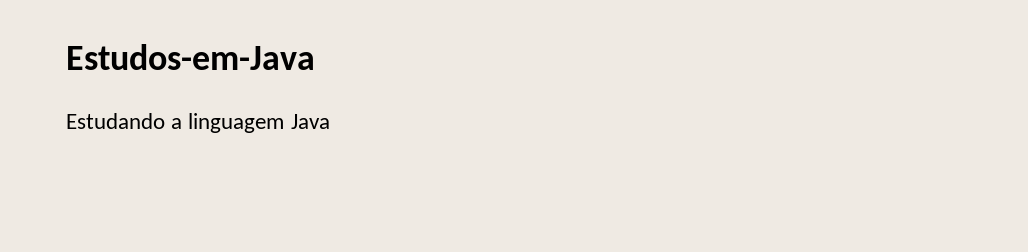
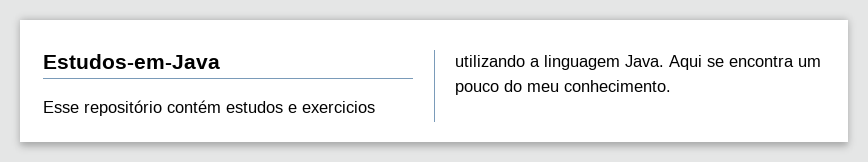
[66,113,330,133] Estudando a linguagem Java -> [43,100,375,116] [455,55,821,70] [455,80,671,95] Esse repositório contém estudos e exercicios utilizando a linguagem Java. Aqui se encontra um pouco do meu conhecimento.

